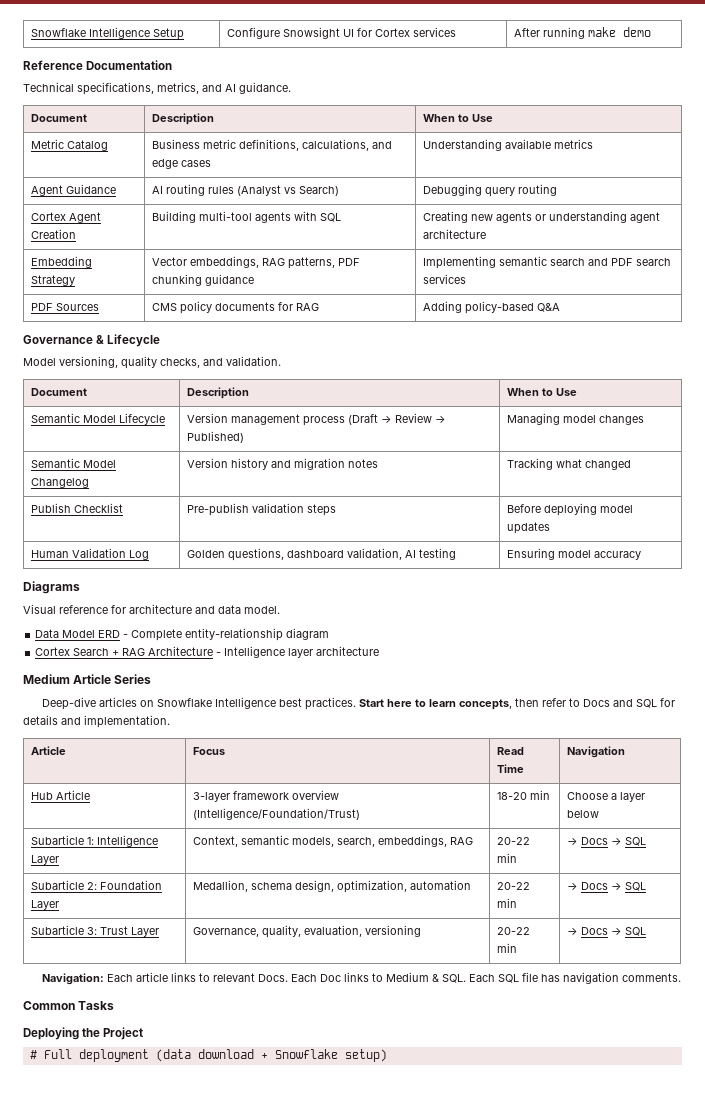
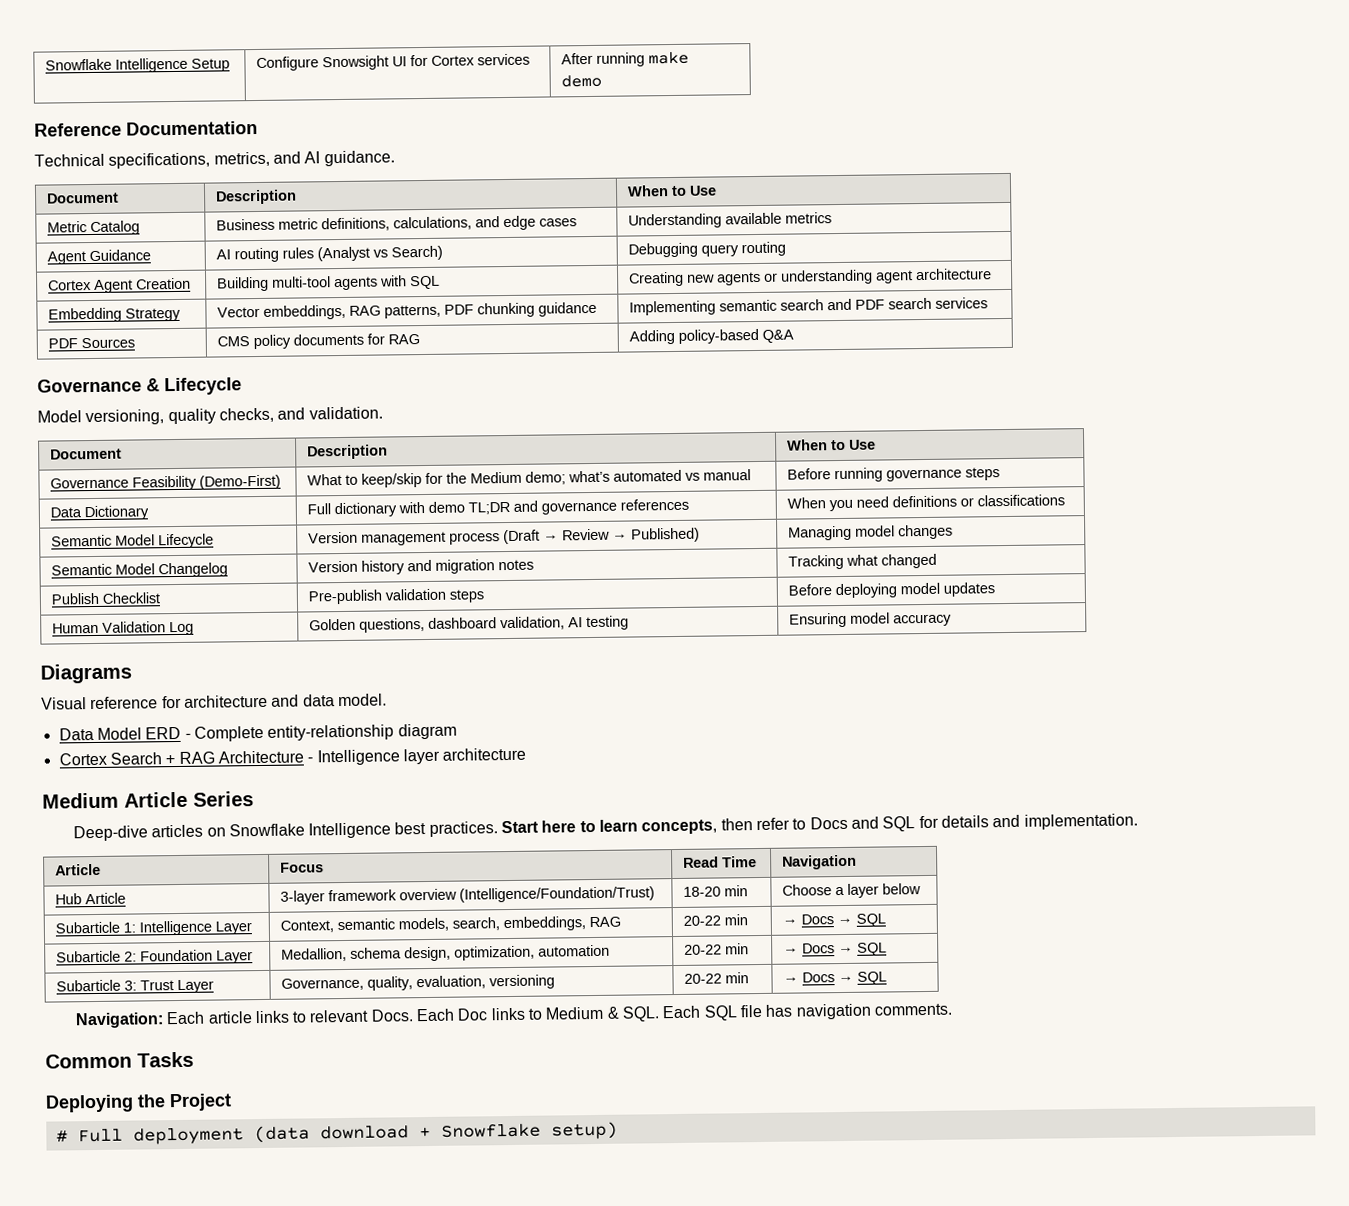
(577, 392) none -> [50,474,282,491] [307,469,752,488] [787,467,1001,483] [50,505,150,521] [307,498,690,518] [787,494,1066,512] // Governance Feasibility (Demo-First) | What to keep/skip for the Medium demo; what’s automated vs manual | Before running governance steps // Data Dictionary | Full dictionary with demo TL;DR and governance references | When you need definitions or classifications

